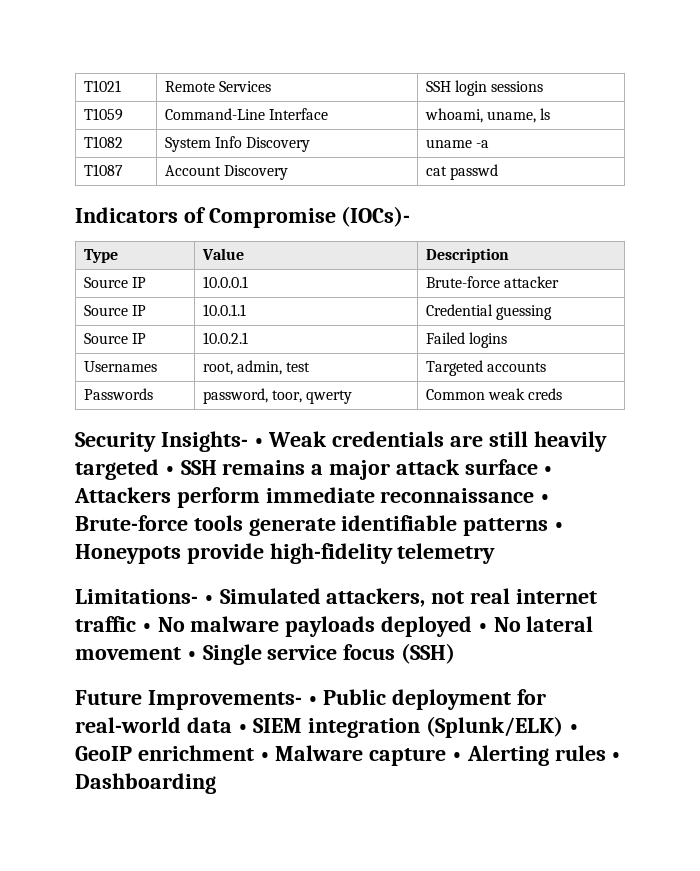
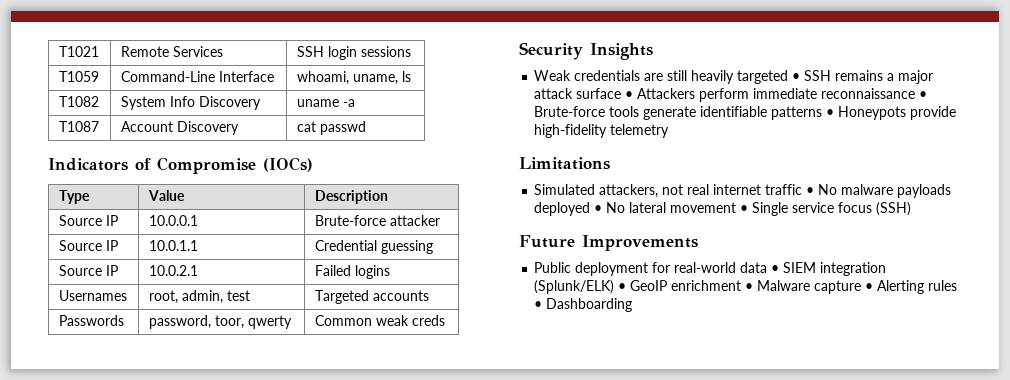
[341,206,411,227] (IOCs)- -> [263,157,313,172] (IOCs)
[160,431,264,452] Insights- • -> [590,43,653,60] Insights //
[75,589,214,604] Limitations- • -> [519,157,610,170] Limitations //
[147,690,318,710] Improvements- • -> [582,235,698,251] Improvements //

